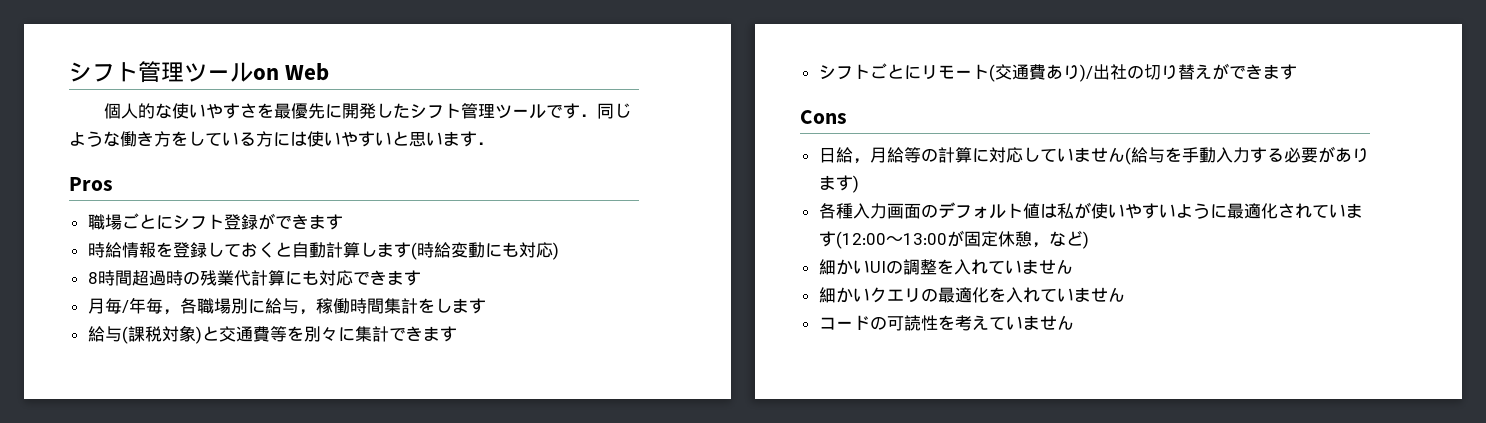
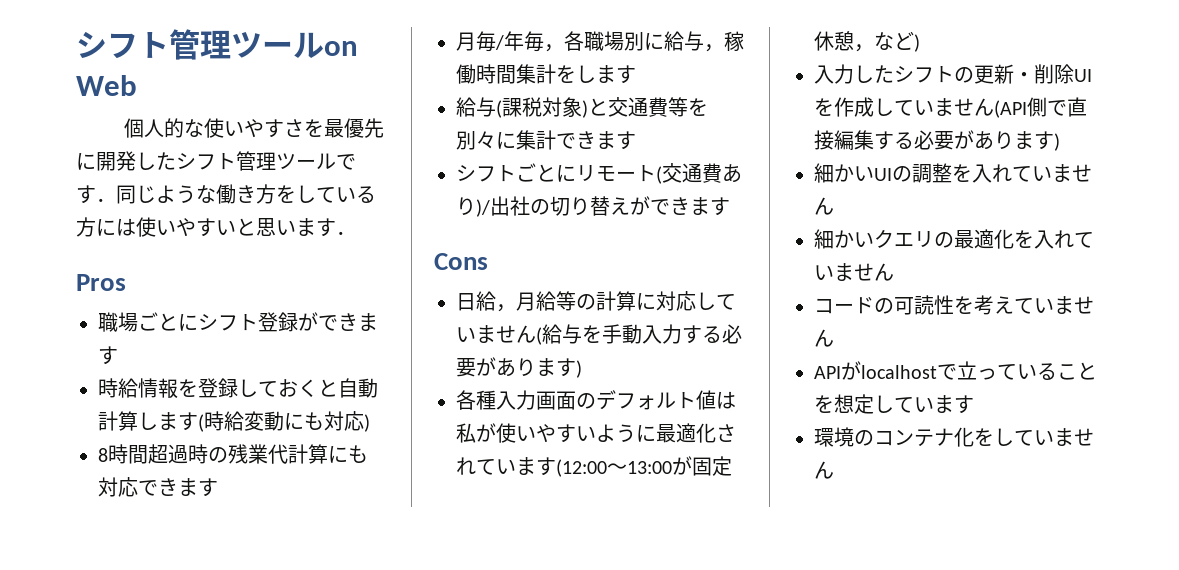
(1089, 240) none -> [814,64,1092,84] [814,97,1087,118] [814,130,1060,151] // 入力したシフトの更新・削除UIを作成していません(API側で直接編集する必要があります)
(1074, 322) none -> [814,361,1097,380] [814,394,974,414] [814,427,1094,447] [814,461,834,479] // APIがlocalhostで立っていることを想定しています // 環境のコンテナ化をしていません

